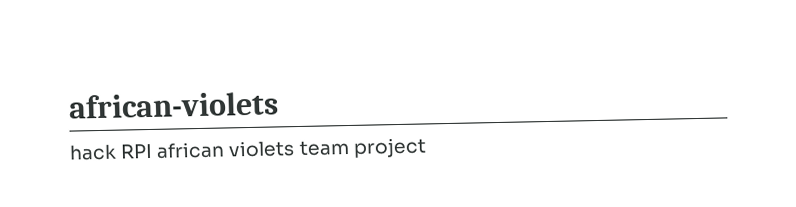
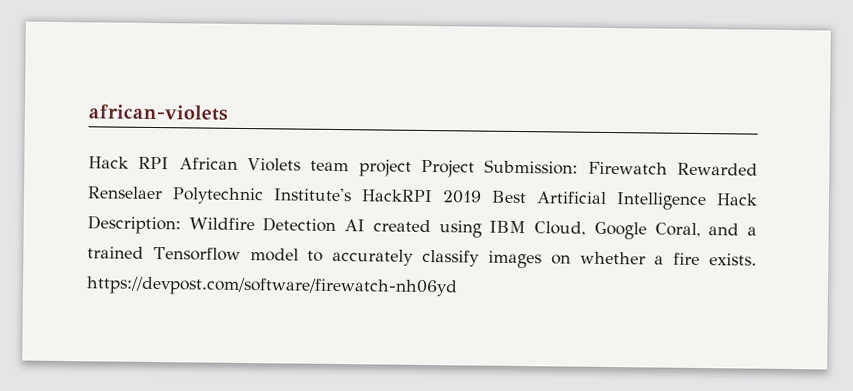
[69,137,427,161] hack RPI african violets team project -> [88,156,759,178] [87,186,758,211] [87,215,758,240] [87,246,757,269] [86,276,458,298] Hack RPI African Violets team project Project Submission: Firewatch Rewarded Renselaer Polytechnic Institute's HackRPI 2019 Best Artificial Intelligence Hack Description: Wildfire Detection AI created using IBM Cloud, Google Coral, and a trained Tensorflow model to accurately classify images on whether a fire exists. https://devpost.com/software/firewatch-nh06yd

